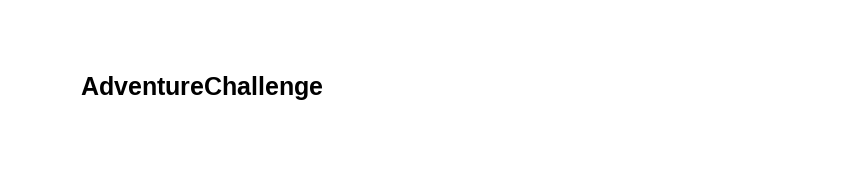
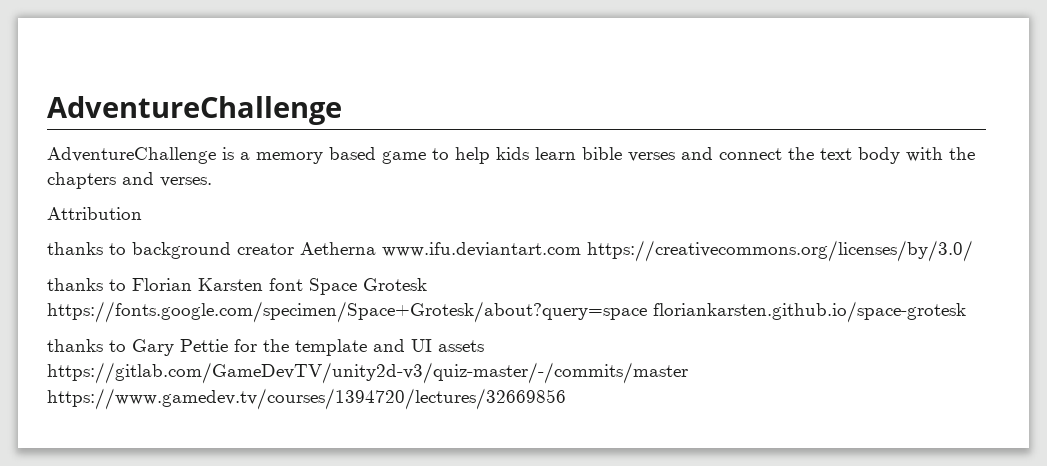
[81,76,323,100] AdventureChallenge -> [47,96,342,125] [47,147,975,164] [47,172,212,189] [47,207,142,220] [47,240,973,262] [47,278,427,295] [47,301,966,323] [47,339,484,356] [47,362,688,384] [47,388,566,410] AdventureChallenge // AdventureChallenge is a memory based game to help kids learn bible verses and connect the text body with the chapters and verses. // Attribution // thanks to background creator Aetherna www.ifu.deviantart.com https://creativecommons.org/licenses/by/3.0/ // thanks to Florian Karsten font Space Grotesk https://fonts.google.com/specimen/Space+Grotesk/about?query=space floriankarsten.github.io/space-grotesk // thanks to Gary Pettie for the template and UI assets https://gitlab.com/GameDevTV/unity2d-v3/quiz-master/-/commits/master https://www.gamedev.tv/courses/1394720/lectures/32669856

